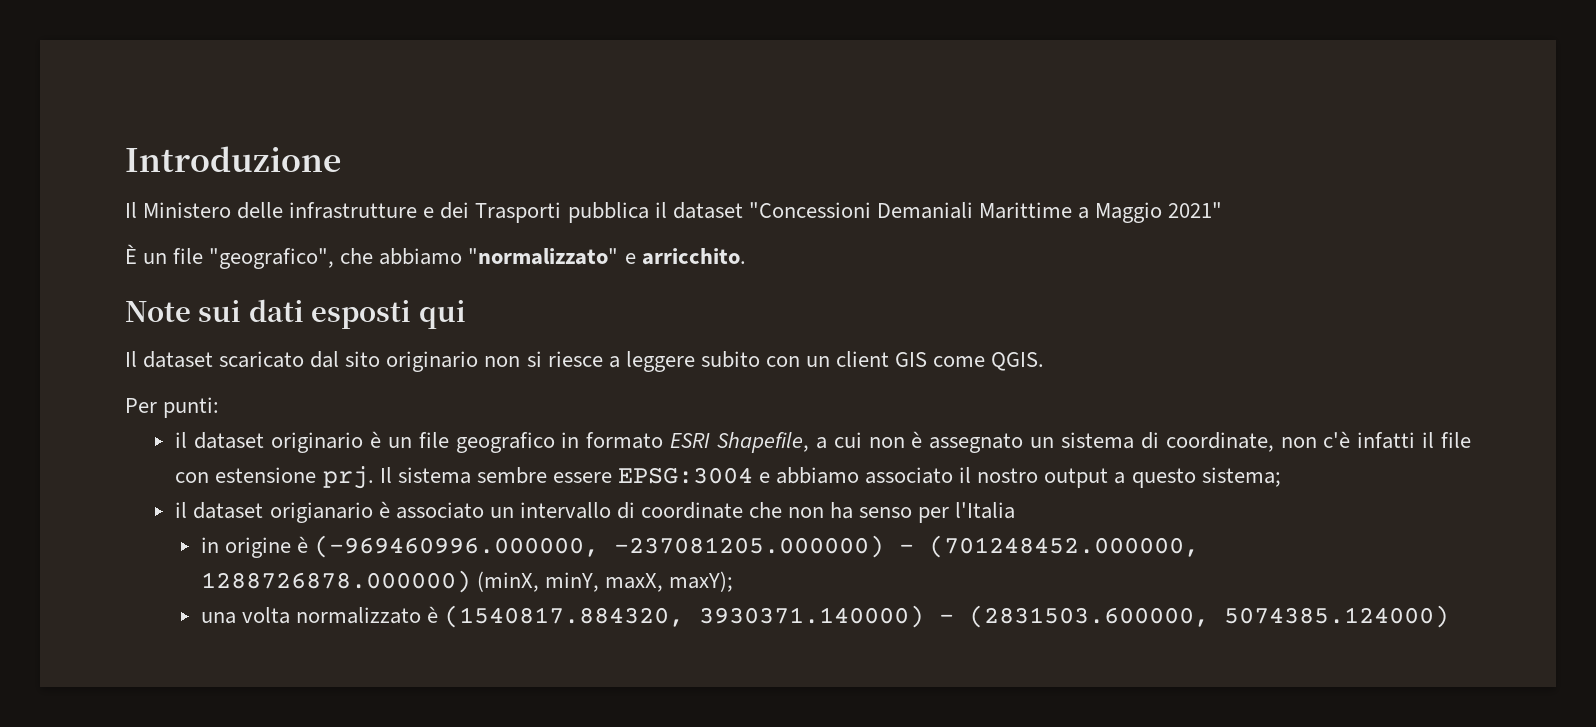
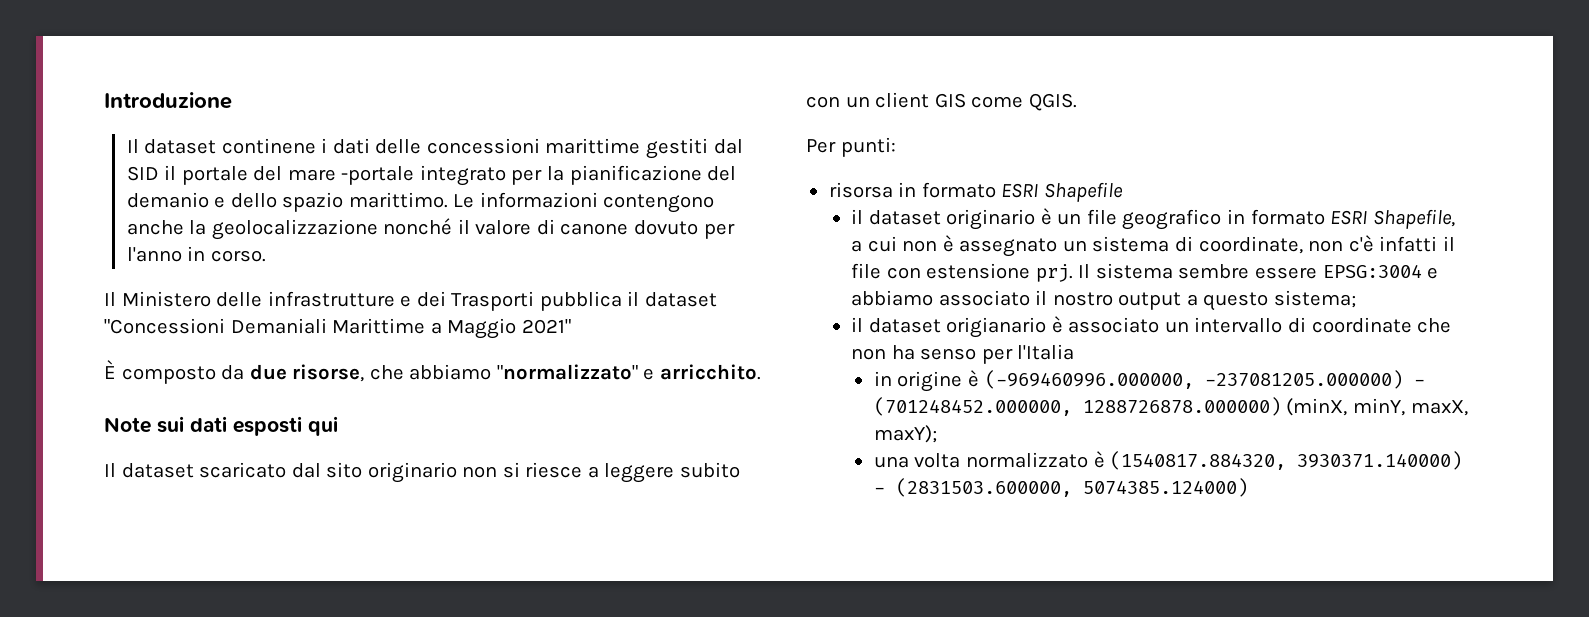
(341, 159) none -> [126,138,743,159] [126,165,737,186] [126,192,715,213] [126,218,735,240] [126,246,266,262] // Il dataset continene i dati delle concessioni marittime gestiti dal SID il portale del mare -portale integrato per la pianificazione del demanio e dello spazio marittimo. Le informazioni contengono anche la geolocalizzazione nonché il valore di canone dovuto per l'anno in corso.
[143,248,335,269] un file "geografico", -> [121,364,365,384] composto da due risorse,
(220, 407) none -> [828,182,1123,202] // risorsa in formato ESRI Shapefile

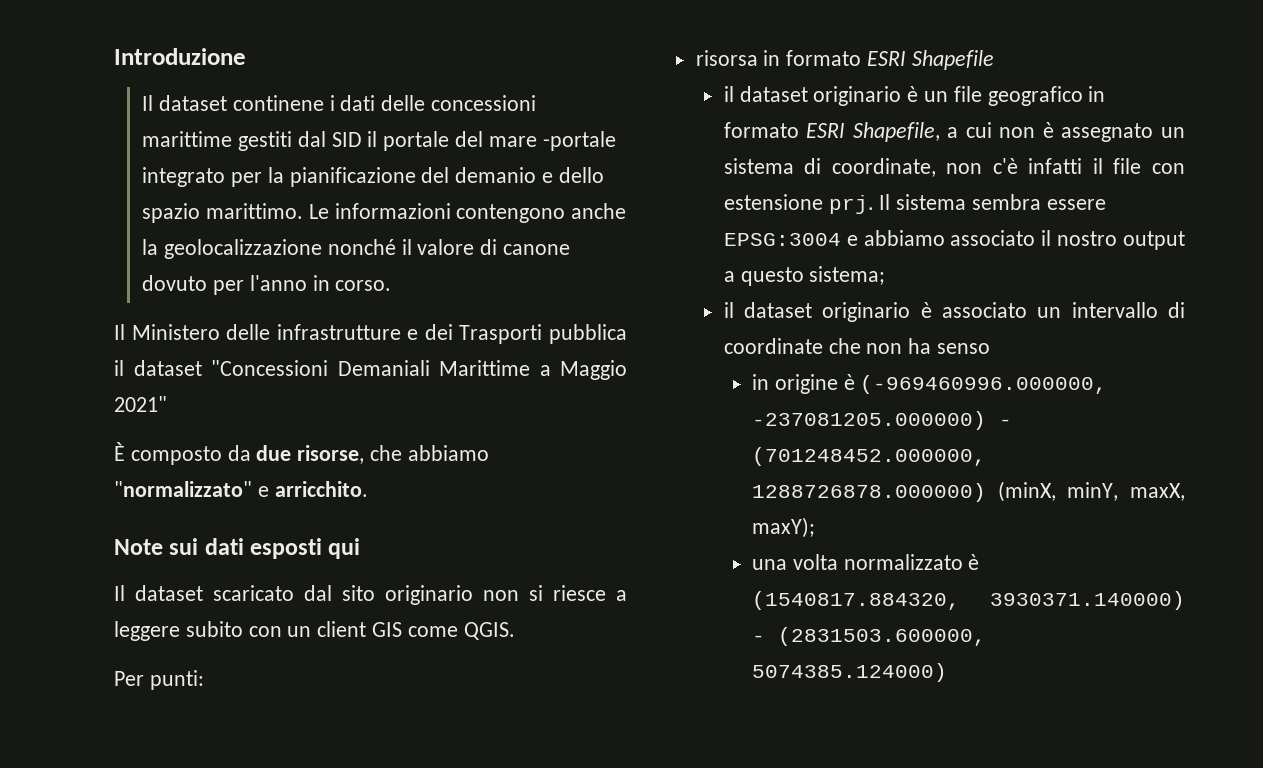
[1178,264,1250,279] sembre -> [972,194,1042,210] sembra
[946,317,1047,338] origianario -> [822,302,911,322] originario
[981,344,1075,364] per l'Italia -> (991, 348) none

